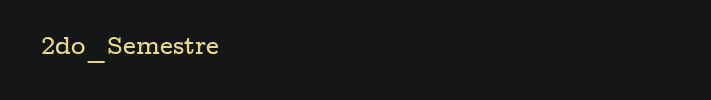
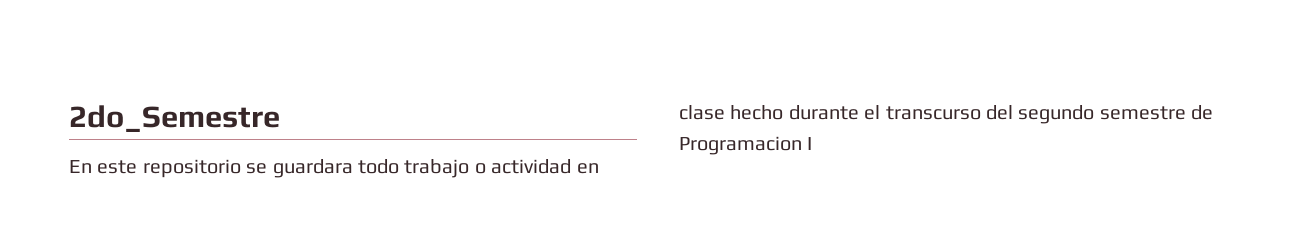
(219, 50) none -> [69,159,599,178] [679,105,1214,124] [679,136,813,155] // En este repositorio se guardara todo trabajo o actividad en clase hecho durante el transcurso del segundo semestre de Programacion I

